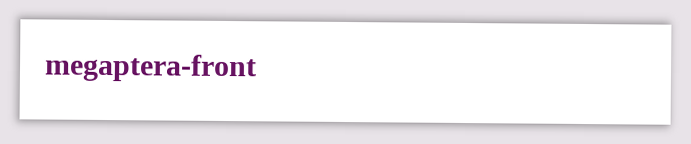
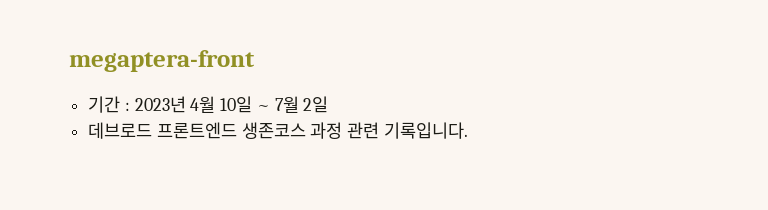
(257, 68) none -> [88,96,329,113] [88,122,468,139] // 기간 : 2023년 4월 10일 ~ 7월 2일 // 데브로드 프론트엔드 생존코스 과정 관련 기록입니다.

